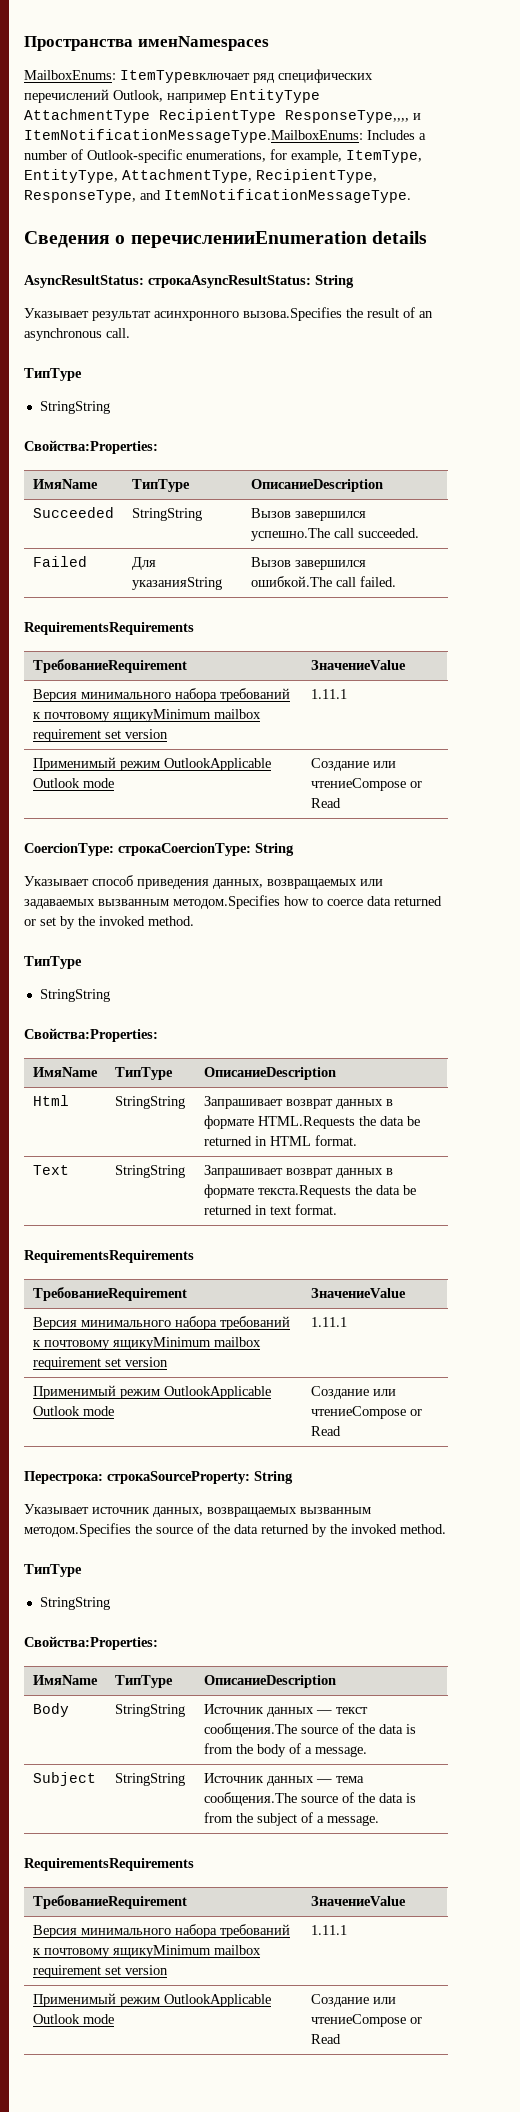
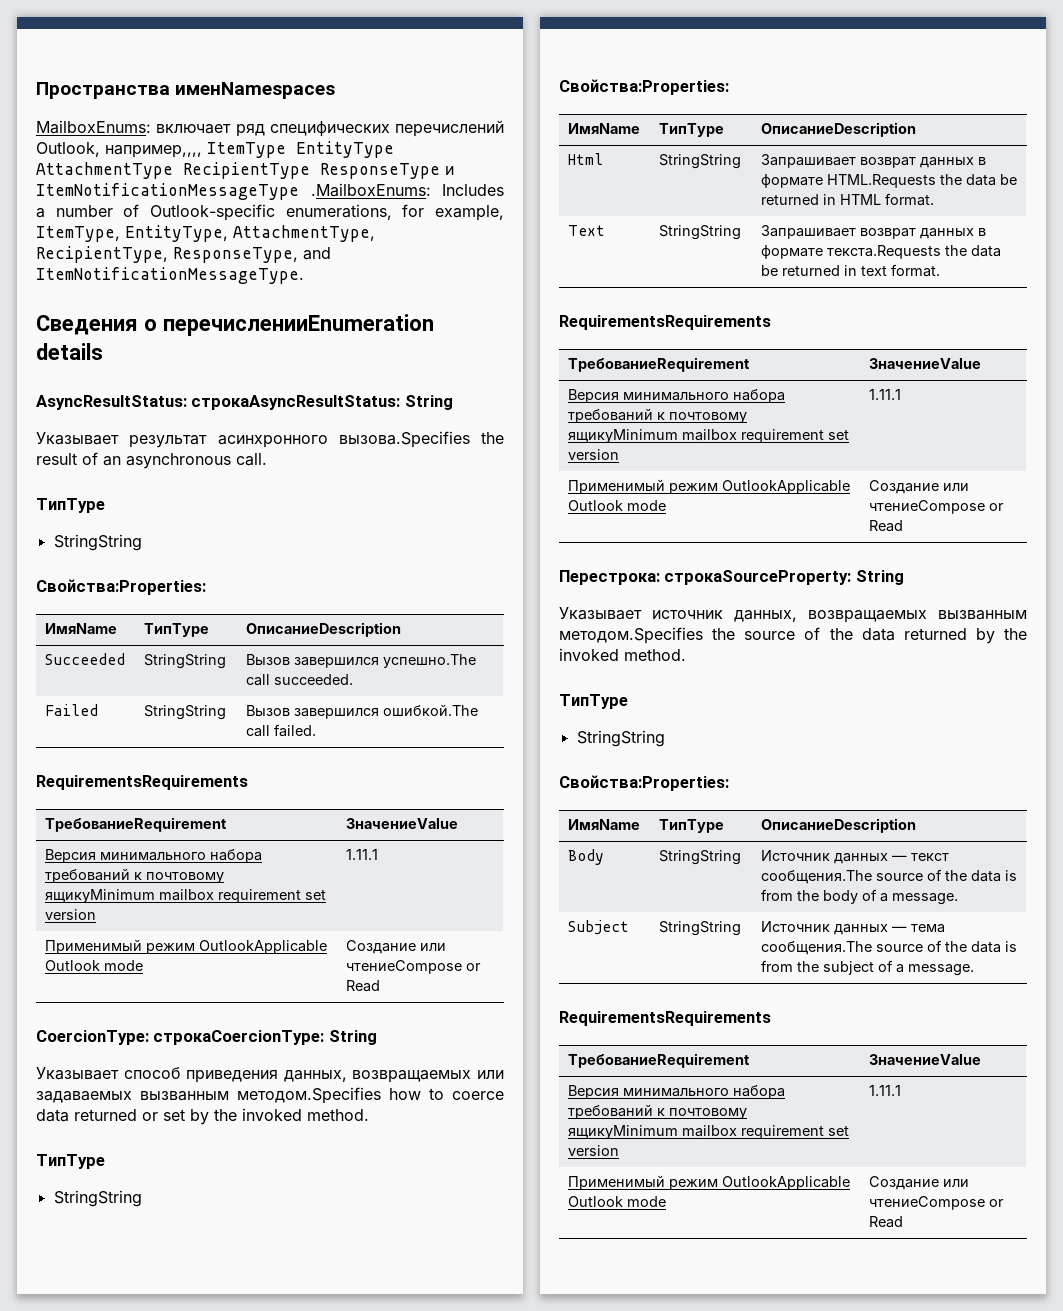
[120,70,250,83] ItemTypeвключает -> [156,124,232,134] включает
[167,93,226,103] например -> [105,142,286,158] например,,,, ItemType
[285,110,421,123] [24,129,363,143] ResponseType,,,, и ItemNotificationMessageType.MailboxEnums: -> [320,163,454,179] [36,183,431,200] ResponseType и ItemNotificationMessageType .MailboxEnums:
[131,557,156,570] [131,577,222,590] Для указанияString -> [144,705,227,720] StringString

